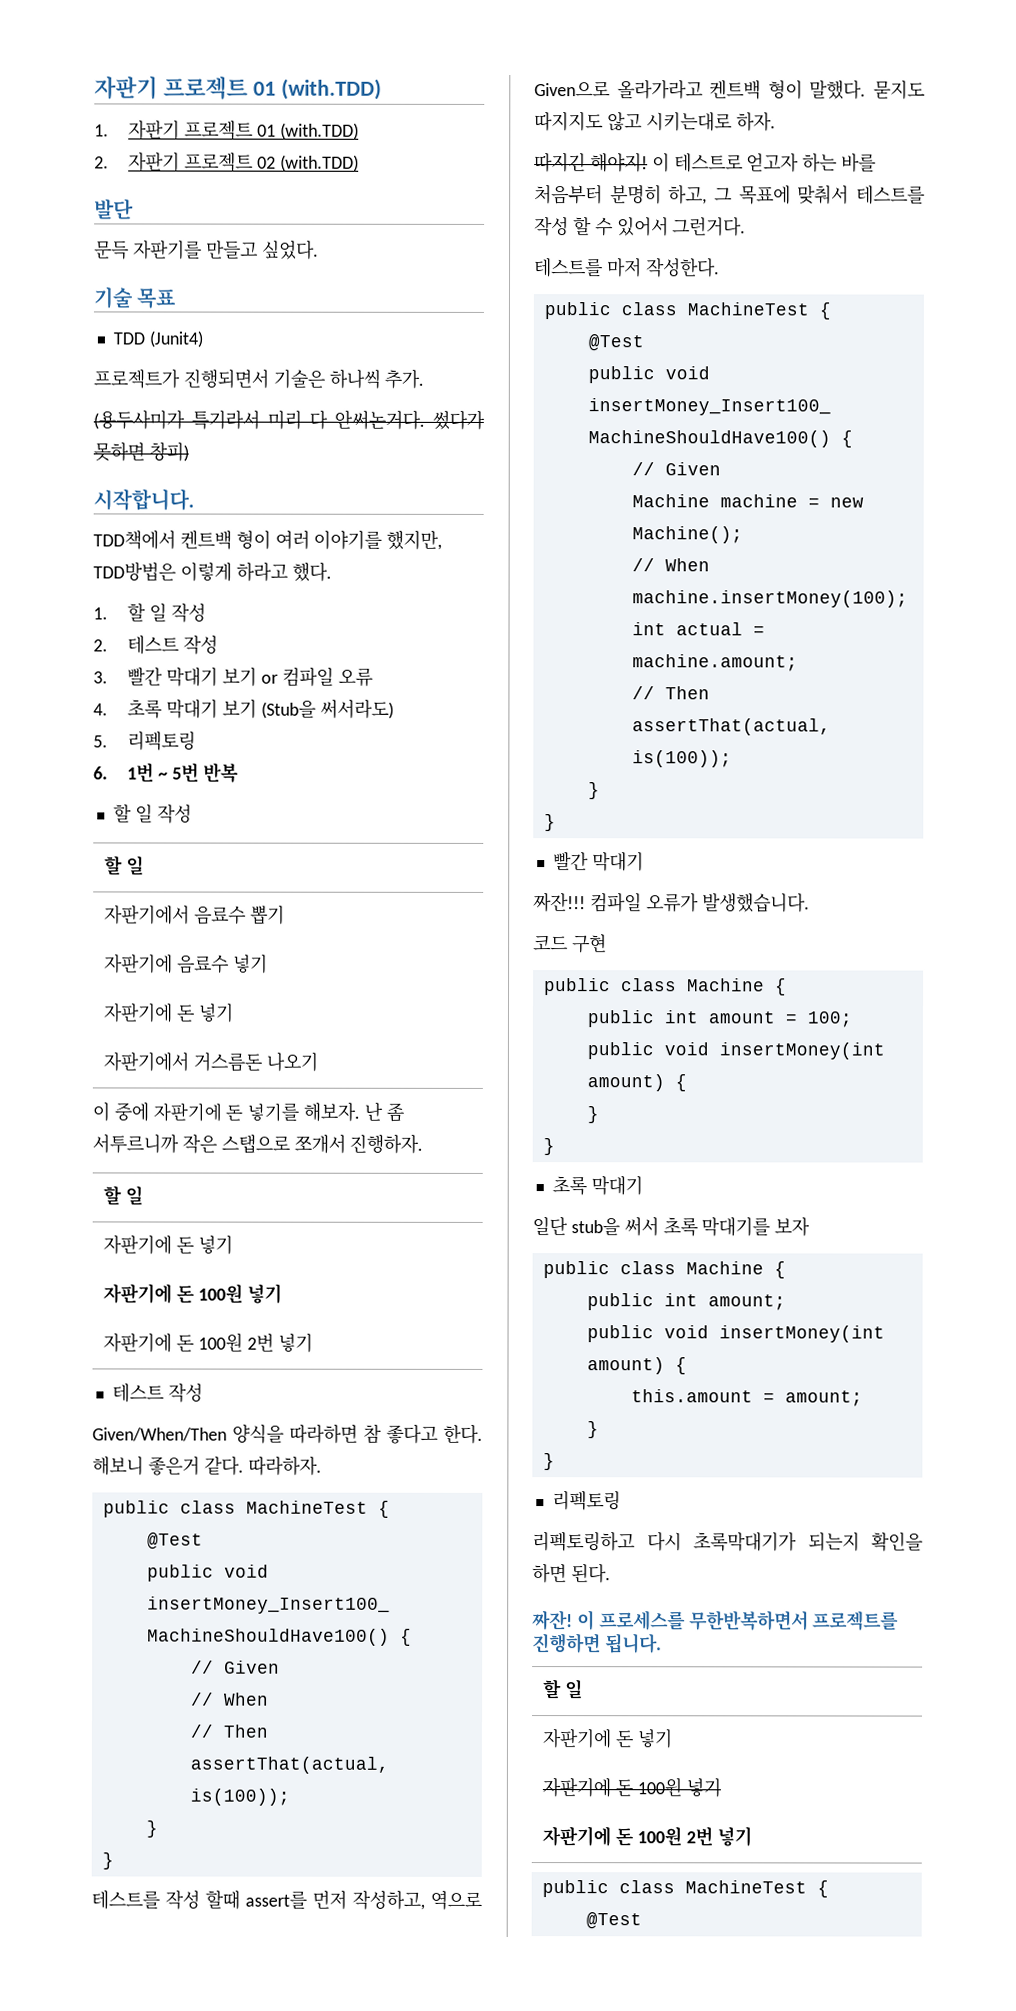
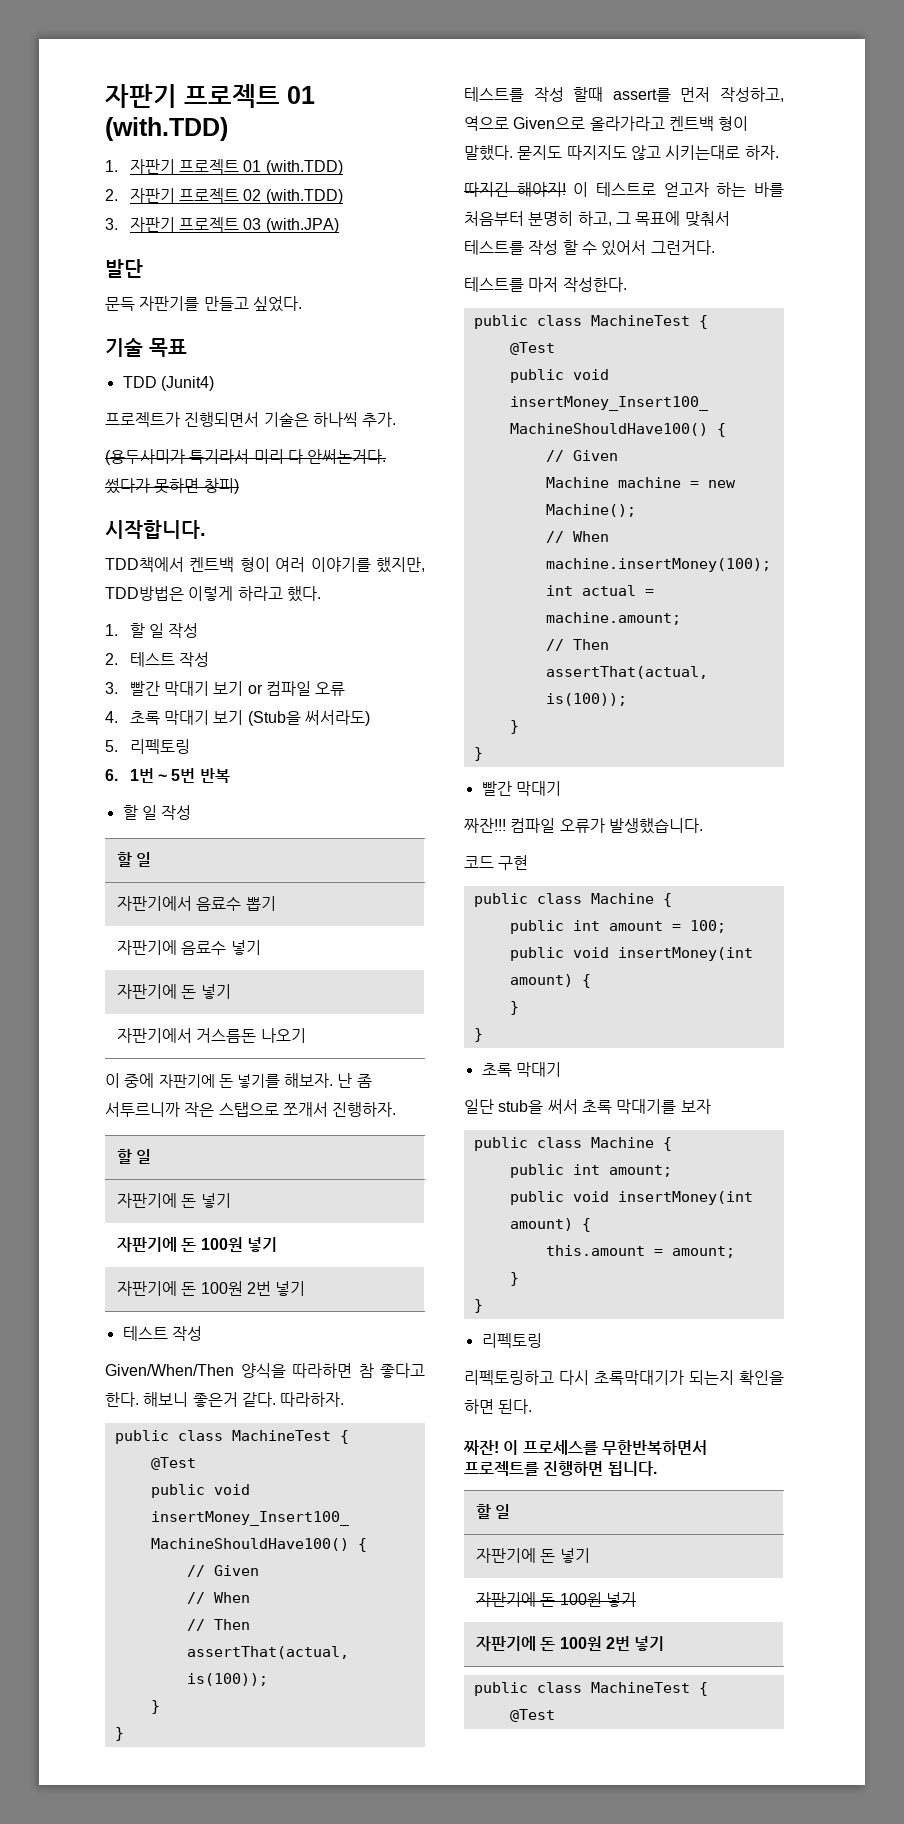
(359, 163) none -> [105,217,339,233] // 3. 자판기 프로젝트 03 (with.JPA)

